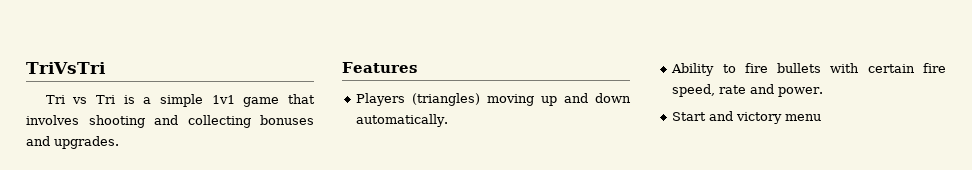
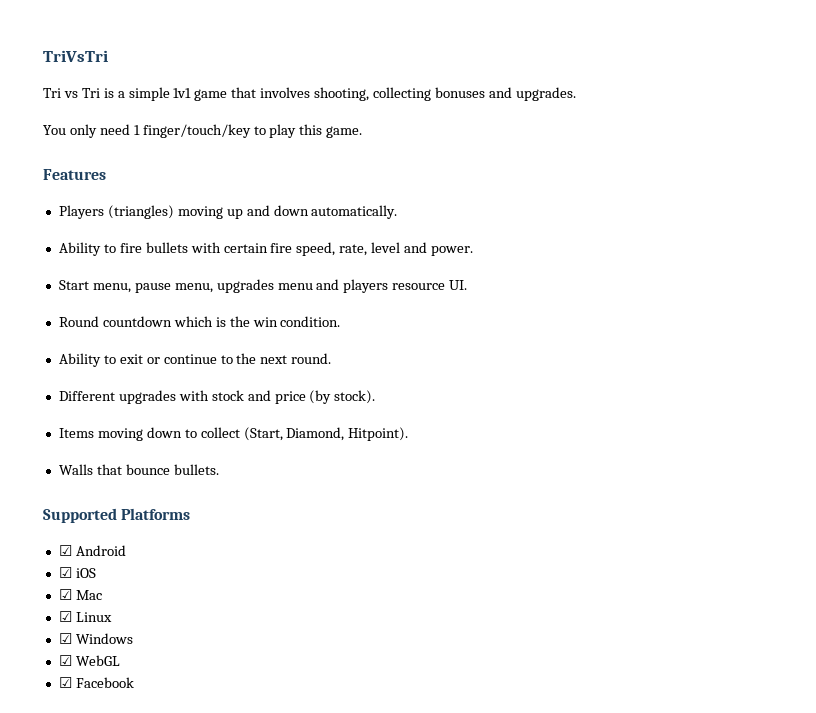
[88,115,178,128] shooting and -> [314,87,370,101] shooting,
(119, 142) none -> [43,124,363,138] // You only need 1 finger/touch/key to play this game.
[719,85,747,94] rate -> [339,242,401,256] rate, level
[709,111,822,124] and victory menu -> [92,279,468,293] [58,316,341,327] [58,353,332,367] [58,390,376,404] [58,427,409,441] [58,464,219,475] [43,508,191,523] [58,545,126,556] [58,567,96,578] [58,589,102,600] [58,611,112,622] [58,633,133,644] [58,655,120,666] [58,677,134,688] menu, pause menu, upgrades menu and players resource UI. // Round countdown which is the win condition. // Ability to exit or continue to the next round. // Different upgrades with stock and price (by stock). // Items moving down to collect (Start, Diamond, Hitpoint). // Walls that bounce bullets. // Supported Platforms // ☑ Android // ☑ iOS // ☑ Mac // ☑ Linux // ☑ Windows // ☑ WebGL // ☑ Facebook

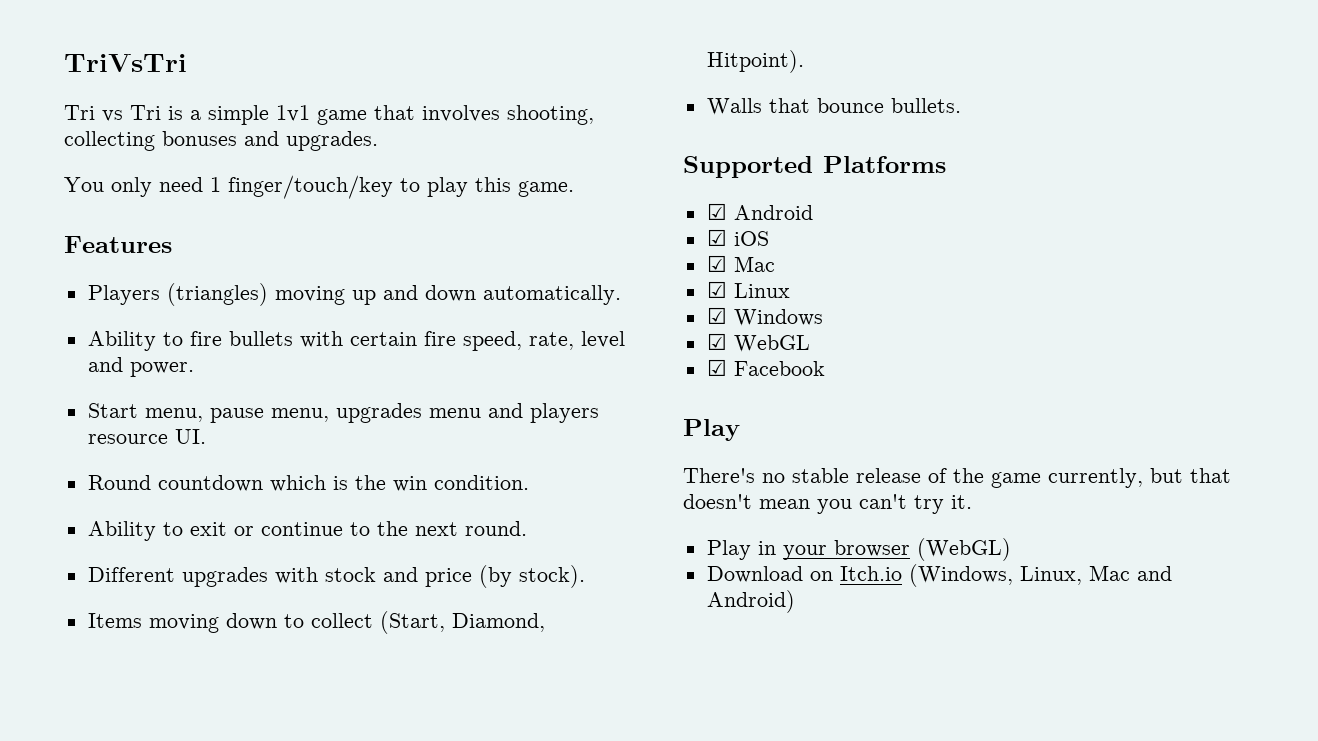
(134, 682) none -> [683,419,740,441] [683,468,1231,488] [683,494,972,514] [706,538,1011,561] [706,564,1172,587] [706,590,795,613] // Play // There's no stable release of the game currently, but that doesn't mean you can't try it. // Play in your browser (WebGL) // Download on Itch.io (Windows, Linux, Mac and Android)

